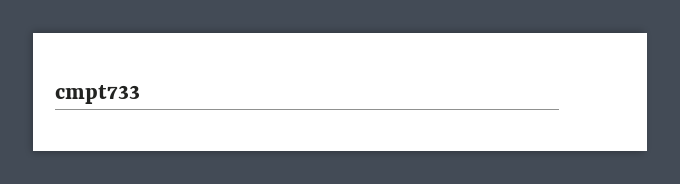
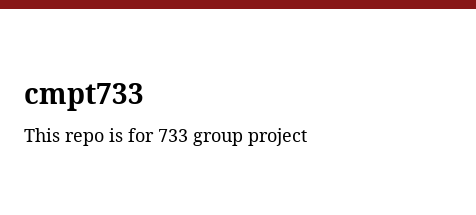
(140, 94) none -> [24,128,307,146] // This repo is for 733 group project

